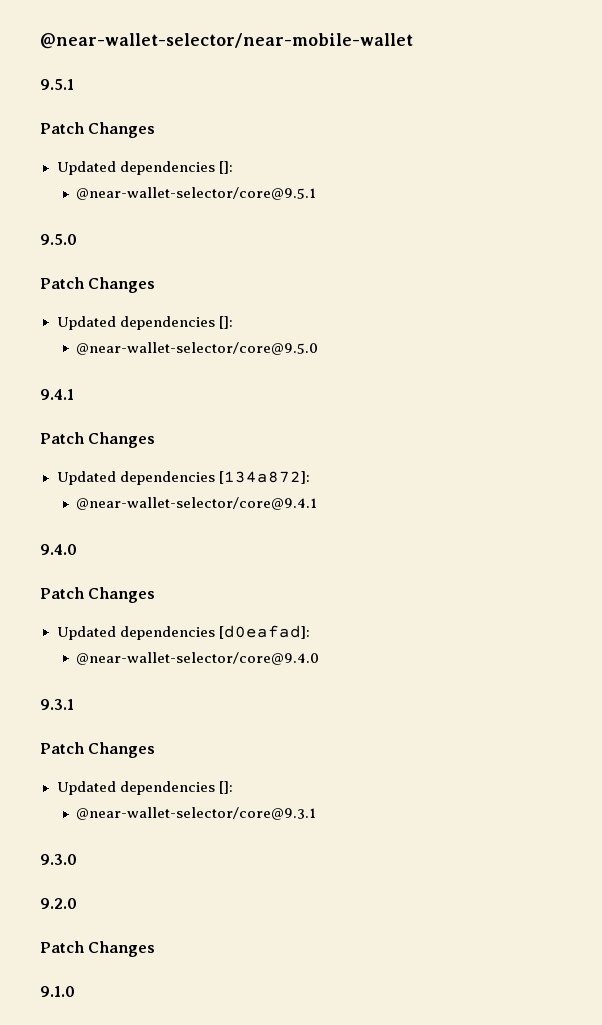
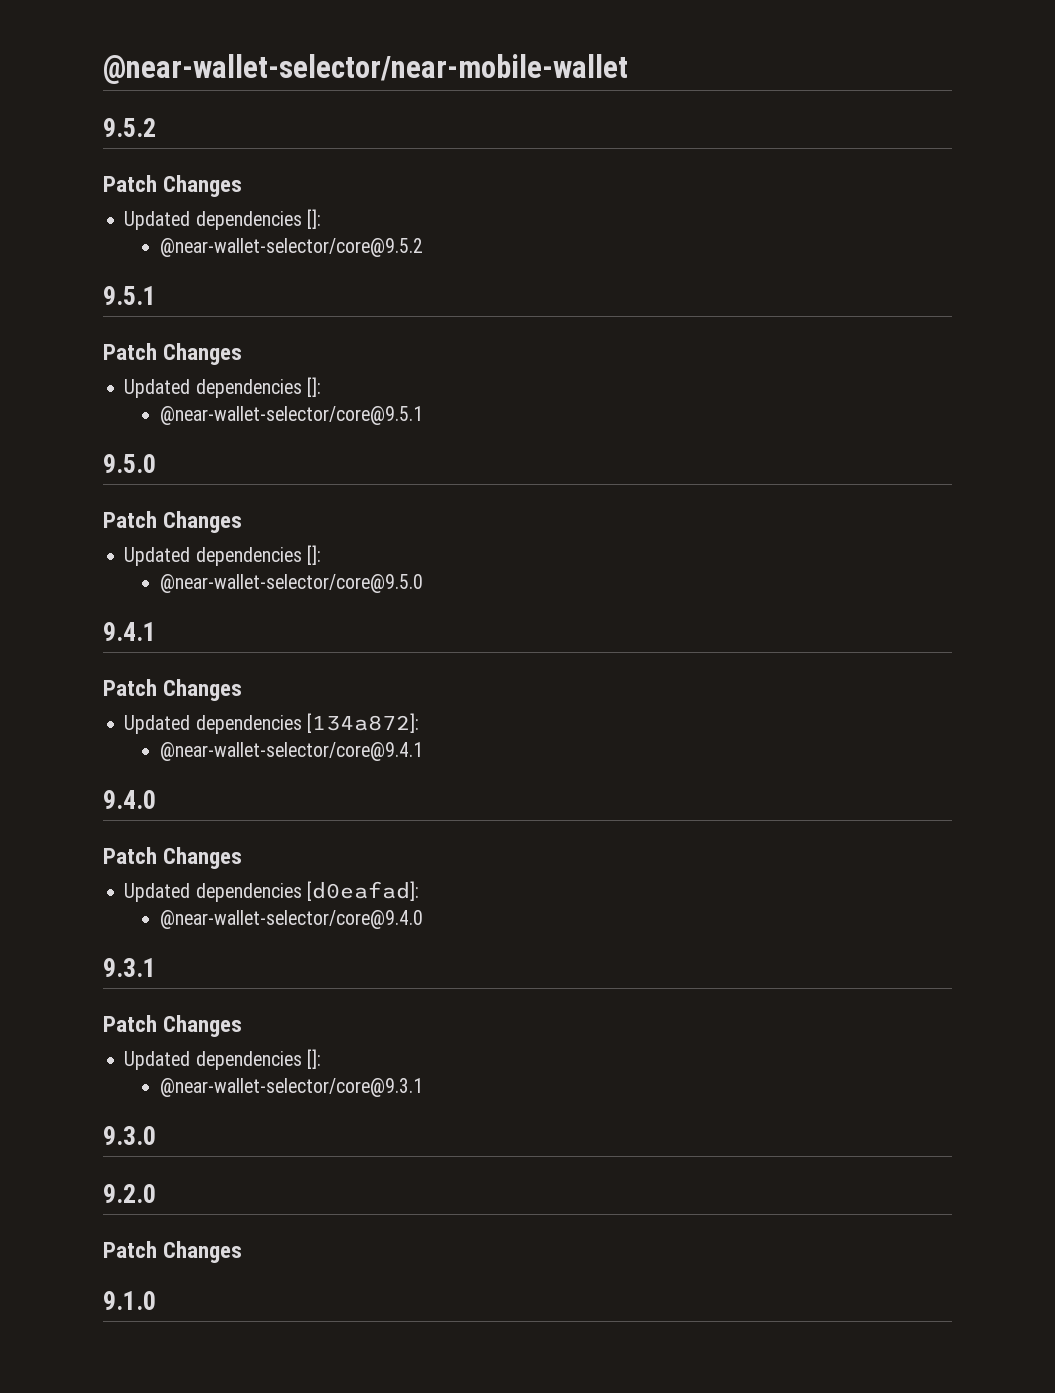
(413, 41) none -> [103,118,156,137] [103,175,243,197] [124,209,321,230] [160,238,424,257] // 9.5.2 // Patch Changes // Updated dependencies []: // @near-wallet-selector/core@9.5.2

